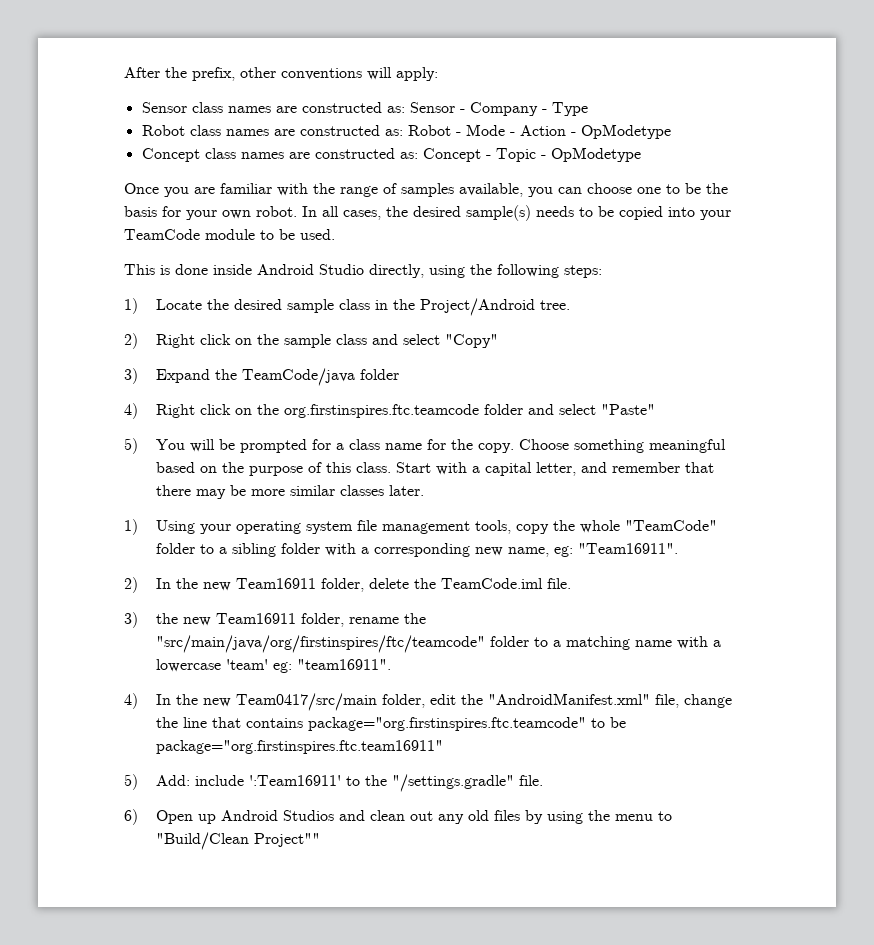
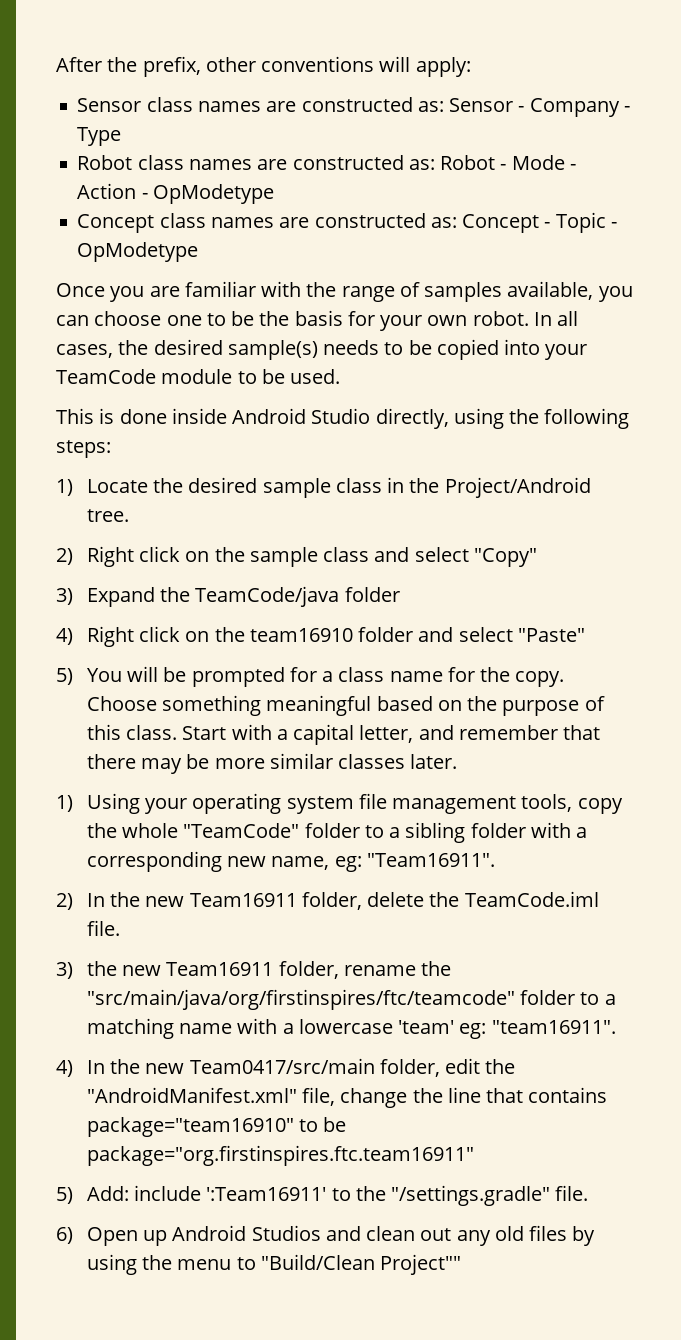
[283,404,479,418] org.firstinspires.ftc.teamcode -> [249,628,353,642] team16910
[307,717,586,731] package="org.firstinspires.ftc.teamcode" -> [86,1117,294,1137] package="team16910"

